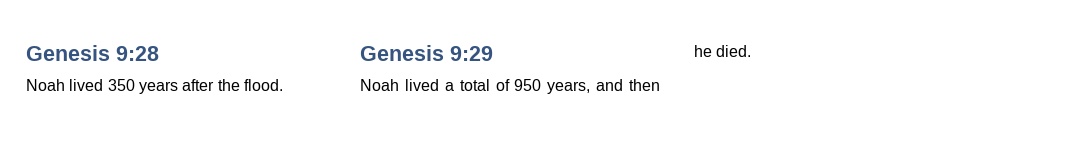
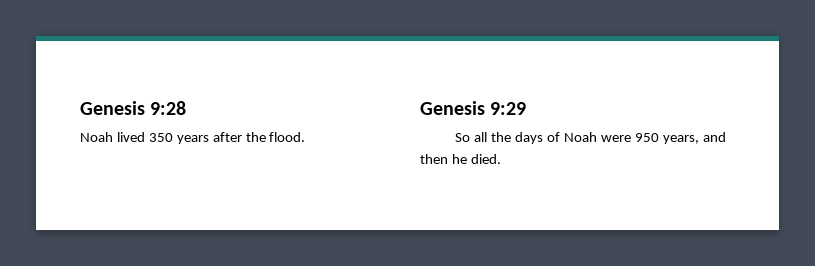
[360,79,510,91] Noah lived a total of -> [455,132,631,144] So all the days of Noah were

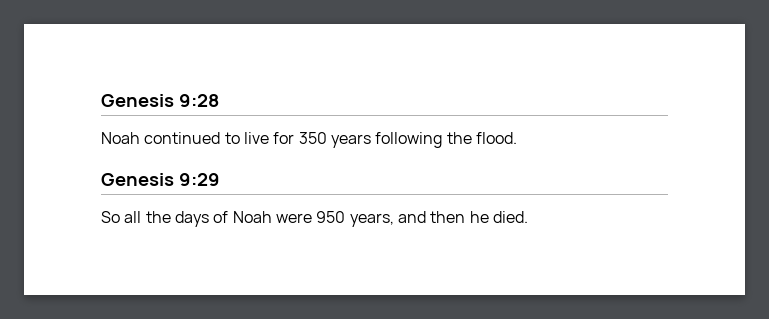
[116,132,145,142] lived -> [144,132,295,144] continued to live for
[212,132,242,142] after -> [375,132,443,148] following

